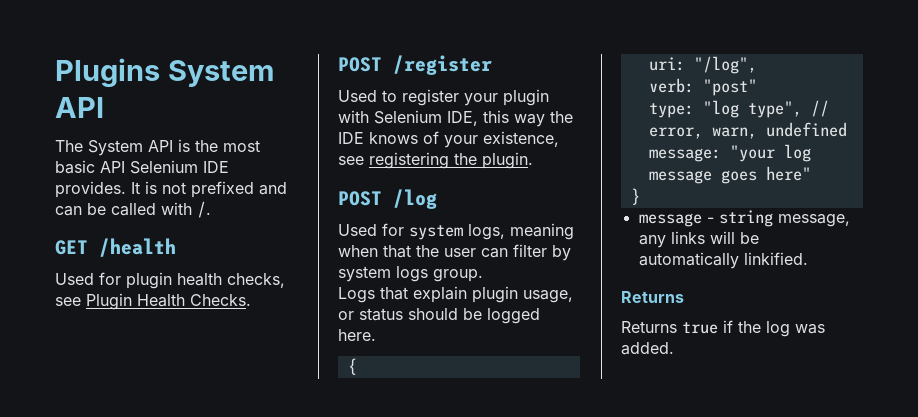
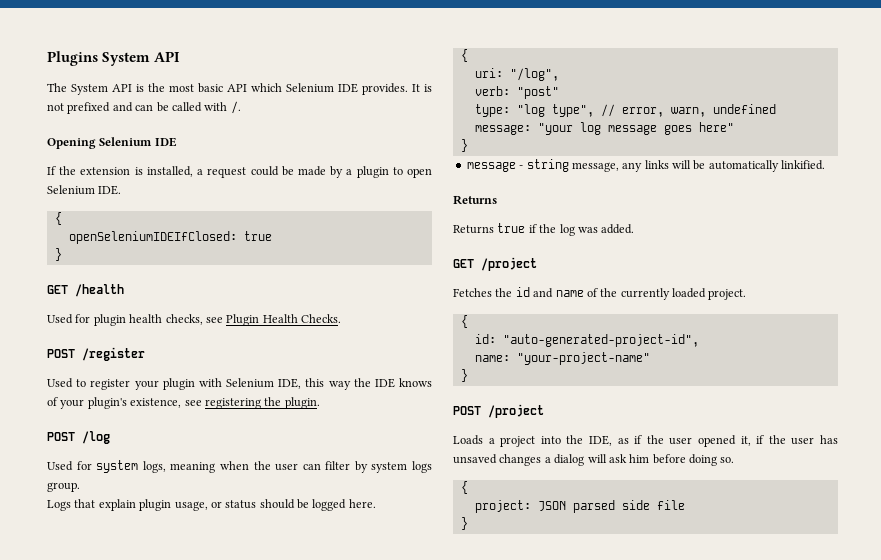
(125, 167) none -> [251,83,282,92] which
(211, 209) none -> [47,137,177,149] [47,166,433,178] [47,185,122,195] [54,212,62,225] [68,231,272,244] [54,248,62,261] // Opening Selenium IDE // If the extension is installed, a request could be made by a plugin to open Selenium IDE. // { // openSeleniumIDEIfClosed: true // }
(478, 141) none -> [87,397,127,409] plugin's
[383,245,411,258] that -> (249, 465) none
(674, 348) none -> [453,257,537,271] [453,287,747,300] [460,315,468,328] [474,334,699,347] [474,352,650,365] [460,369,468,382] [453,404,544,418] [453,435,838,447] [453,454,735,466] [460,481,468,494] [474,500,685,513] [460,517,468,530] // GET /project // Fetches the id and name of the currently loaded project. // { // id: "auto-generated-project-id", // name: "your-project-name" // } // POST /project // Loads a project into the IDE, as if the user opened it, if the user has unsaved changes a dialog will ask him before doing so. // { // project: JSON parsed side file // }

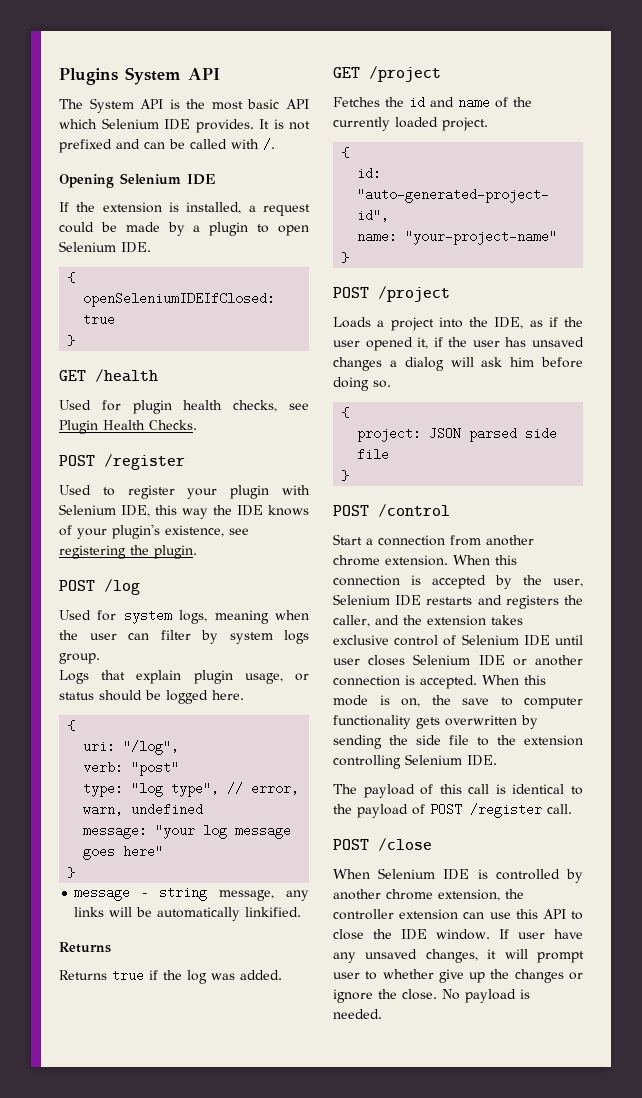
(468, 523) none -> [333,504,450,517] [333,534,534,546] [333,555,517,566] [333,575,583,589] [333,594,583,609] [333,615,523,627] [333,634,583,646] [333,654,583,666] [333,675,546,689] [333,695,583,709] [333,715,538,729] [333,735,583,749] [333,754,497,769] [333,784,583,798] [333,803,572,818] [333,838,432,851] [333,868,583,883] [333,889,524,901] [333,909,583,920] [333,929,583,940] [333,949,584,963] [333,969,583,983] [333,989,530,1003] [333,1009,382,1019] // POST /control // Start a connection from another chrome extension. When this connection is accepted by the user, Selenium IDE restarts and registers the caller, and the extension takes exclusive control of Selenium IDE until user closes Selenium IDE or another connection is accepted. When this mode is on, the save to computer functionality gets overwritten by sending the side file to the extension controlling Selenium IDE. // The payload of this call is identical to the payload of POST /register call. // POST /close // When Selenium IDE is controlled by another chrome extension, the controller extension can use this API to close the IDE window. If user have any unsaved changes, it will prompt user to whether give up the changes or ignore the close. No payload is needed.

